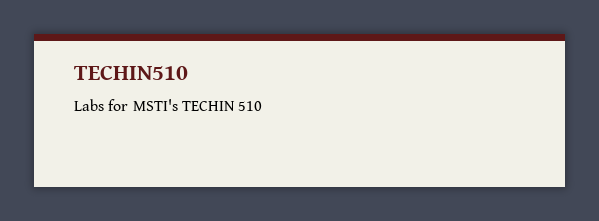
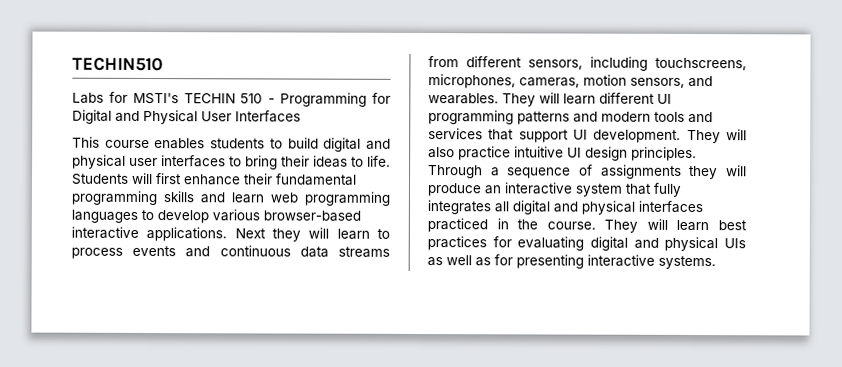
(263, 106) none -> [268,92,391,107] [72,109,301,125] [72,136,392,152] [72,154,391,170] [71,172,357,186] [71,190,390,206] [71,209,361,224] [71,226,390,242] [71,245,390,259] [428,56,747,71] [428,74,713,89] [428,92,672,107] [428,110,713,125] [428,128,747,144] [428,146,697,162] [428,164,747,180] [427,182,682,197] [427,200,703,215] [427,218,747,233] [427,236,746,252] [427,254,716,270] - Programming for Digital and Physical User Interfaces // This course enables students to build digital and physical user interfaces to bring their ideas to life. Students will first enhance their fundamental programming skills and learn web programming languages to develop various browser-based interactive applications. Next they will learn to process events and continuous data streams from different sensors, including touchscreens, microphones, cameras, motion sensors, and wearables. They will learn different UI programming patterns and modern tools and services that support UI development. They will also practice intuitive UI design principles. Through a sequence of assignments they will produce an interactive system that fully integrates all digital and physical interfaces practiced in the course. They will learn best practices for evaluating digital and physical UIs as well as for presenting interactive systems.

